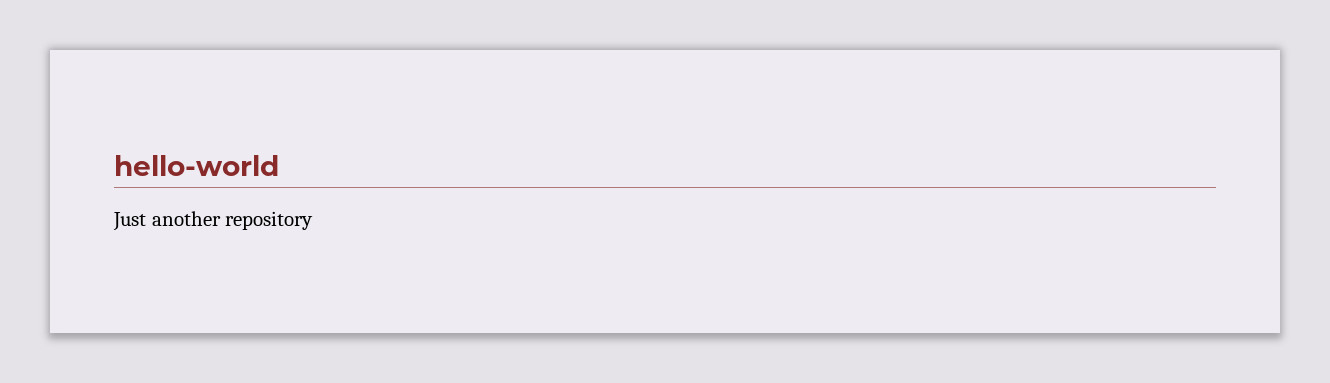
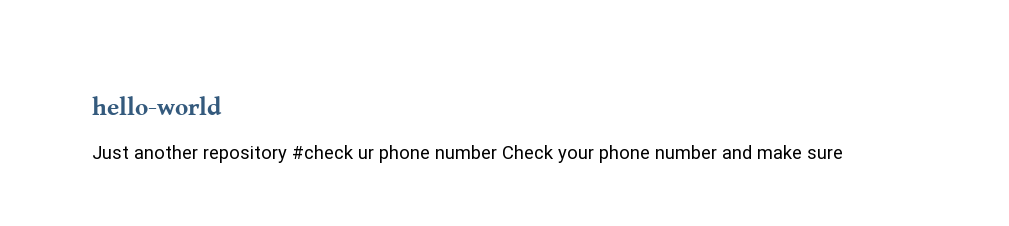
(314, 220) none -> [292,145,843,163] #check ur phone number Check your phone number and make sure

